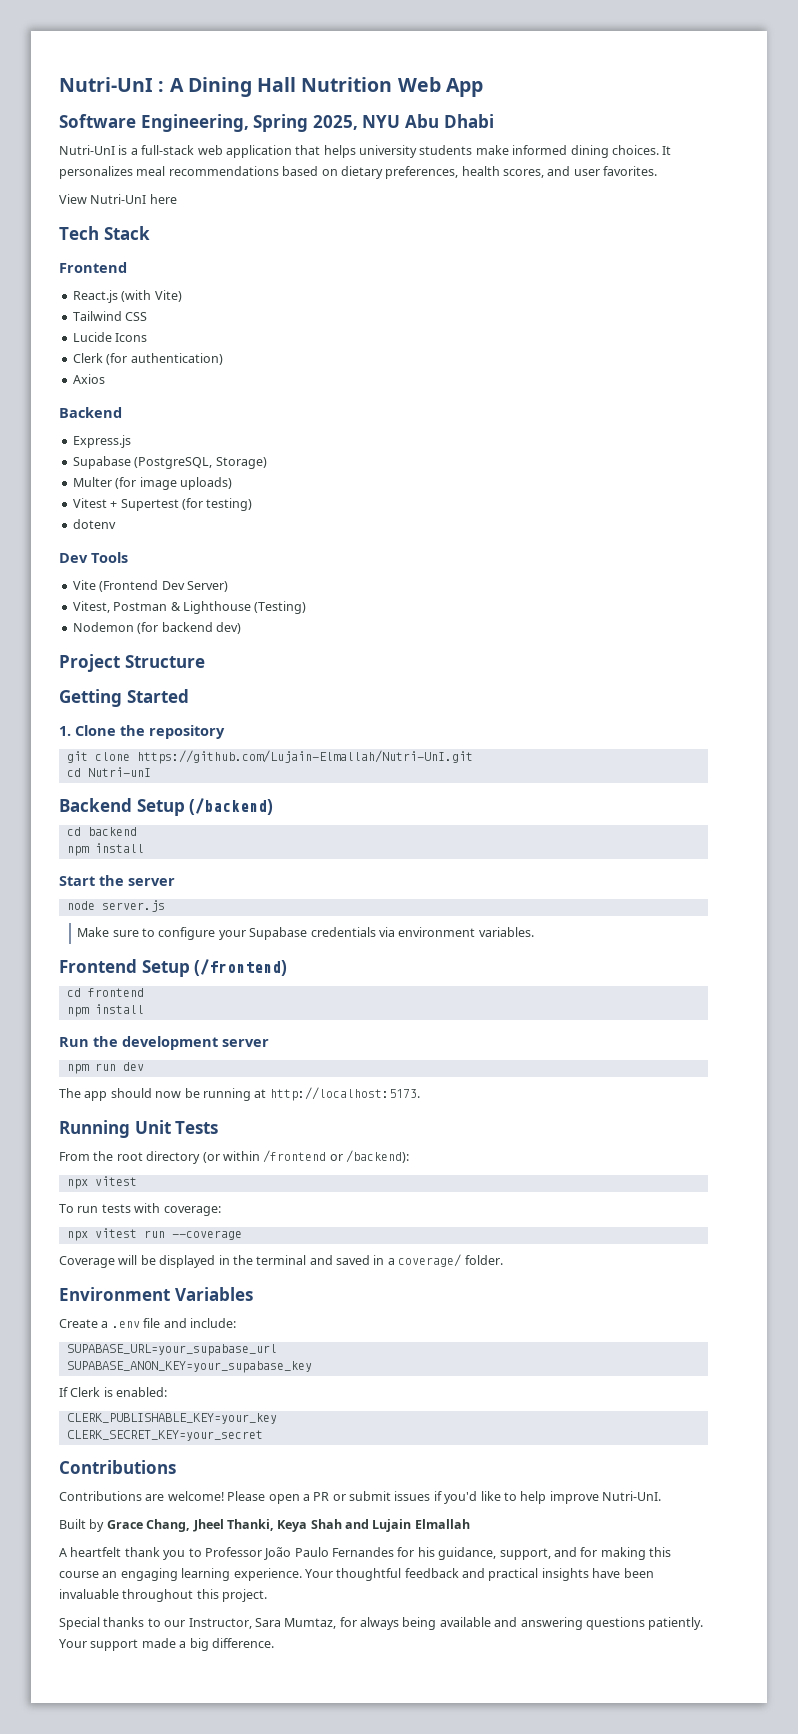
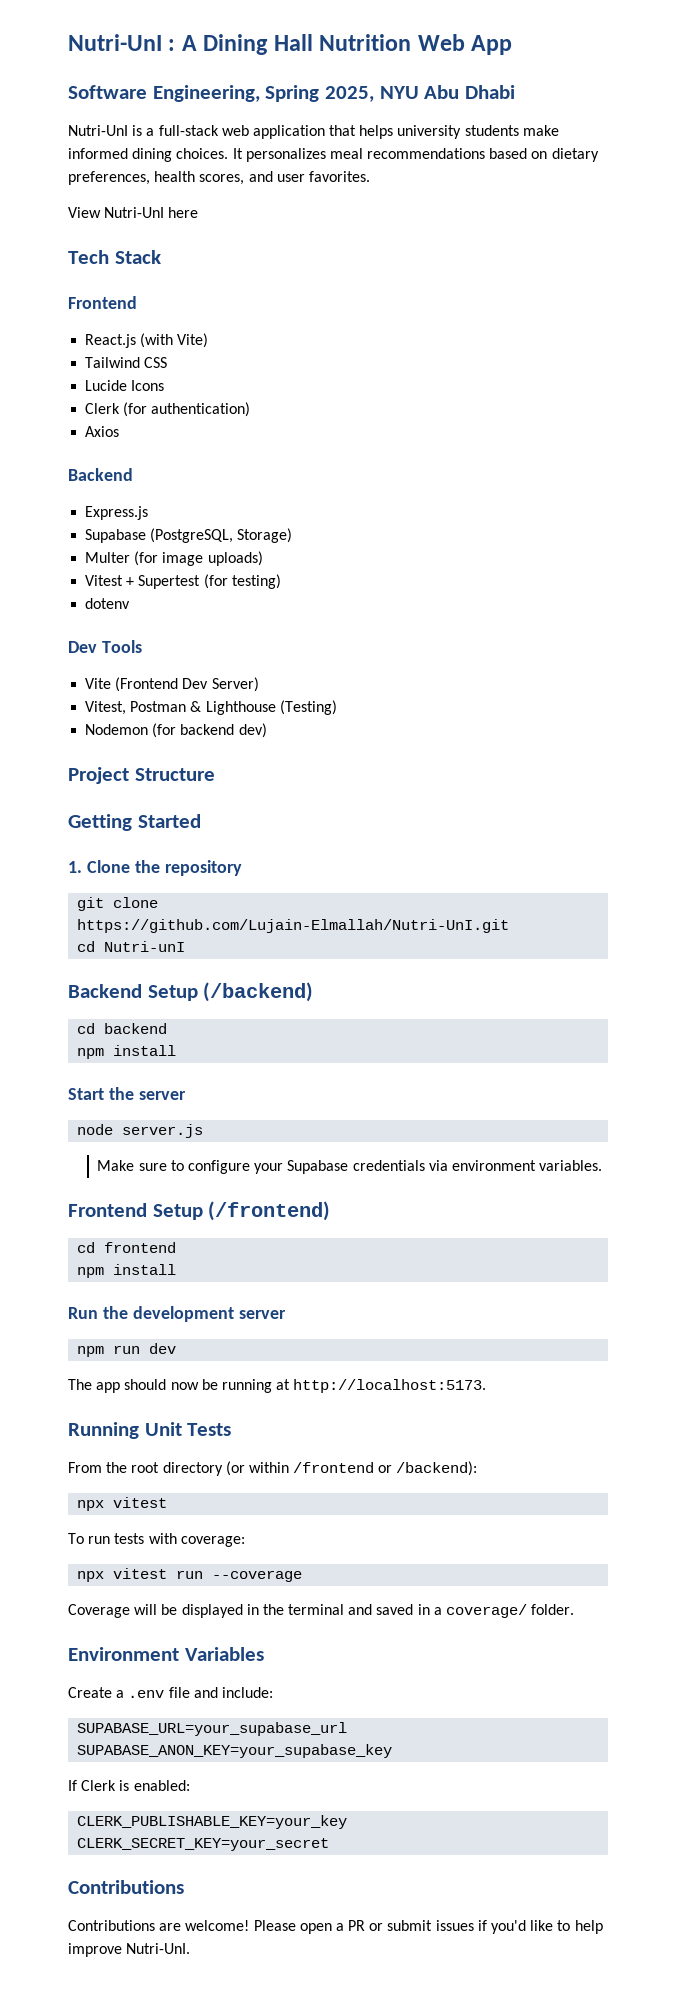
[59,1519,470,1532] [59,1547,671,1560] [59,1568,654,1581] [59,1589,268,1602] [59,1617,704,1630] [59,1638,274,1651] // Built by Grace Chang, Jheel Thanki, Keya Shah and Lujain Elmallah // A heartfelt thank you to Professor João Paulo Fernandes for his guidance, support, and for making this course an engaging learning experience. Your thoughtful feedback and practical insights have been invaluable throughout this project. // Special thanks to our Instructor, Sara Mumtaz, for always being available and answering questions patiently. Your support made a big difference. -> (191, 1948) none

